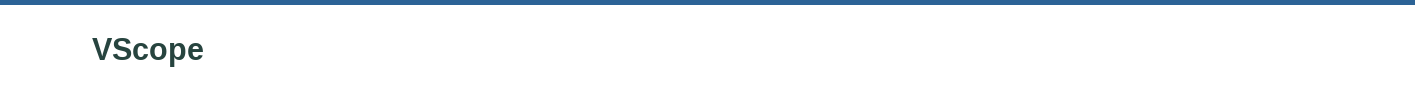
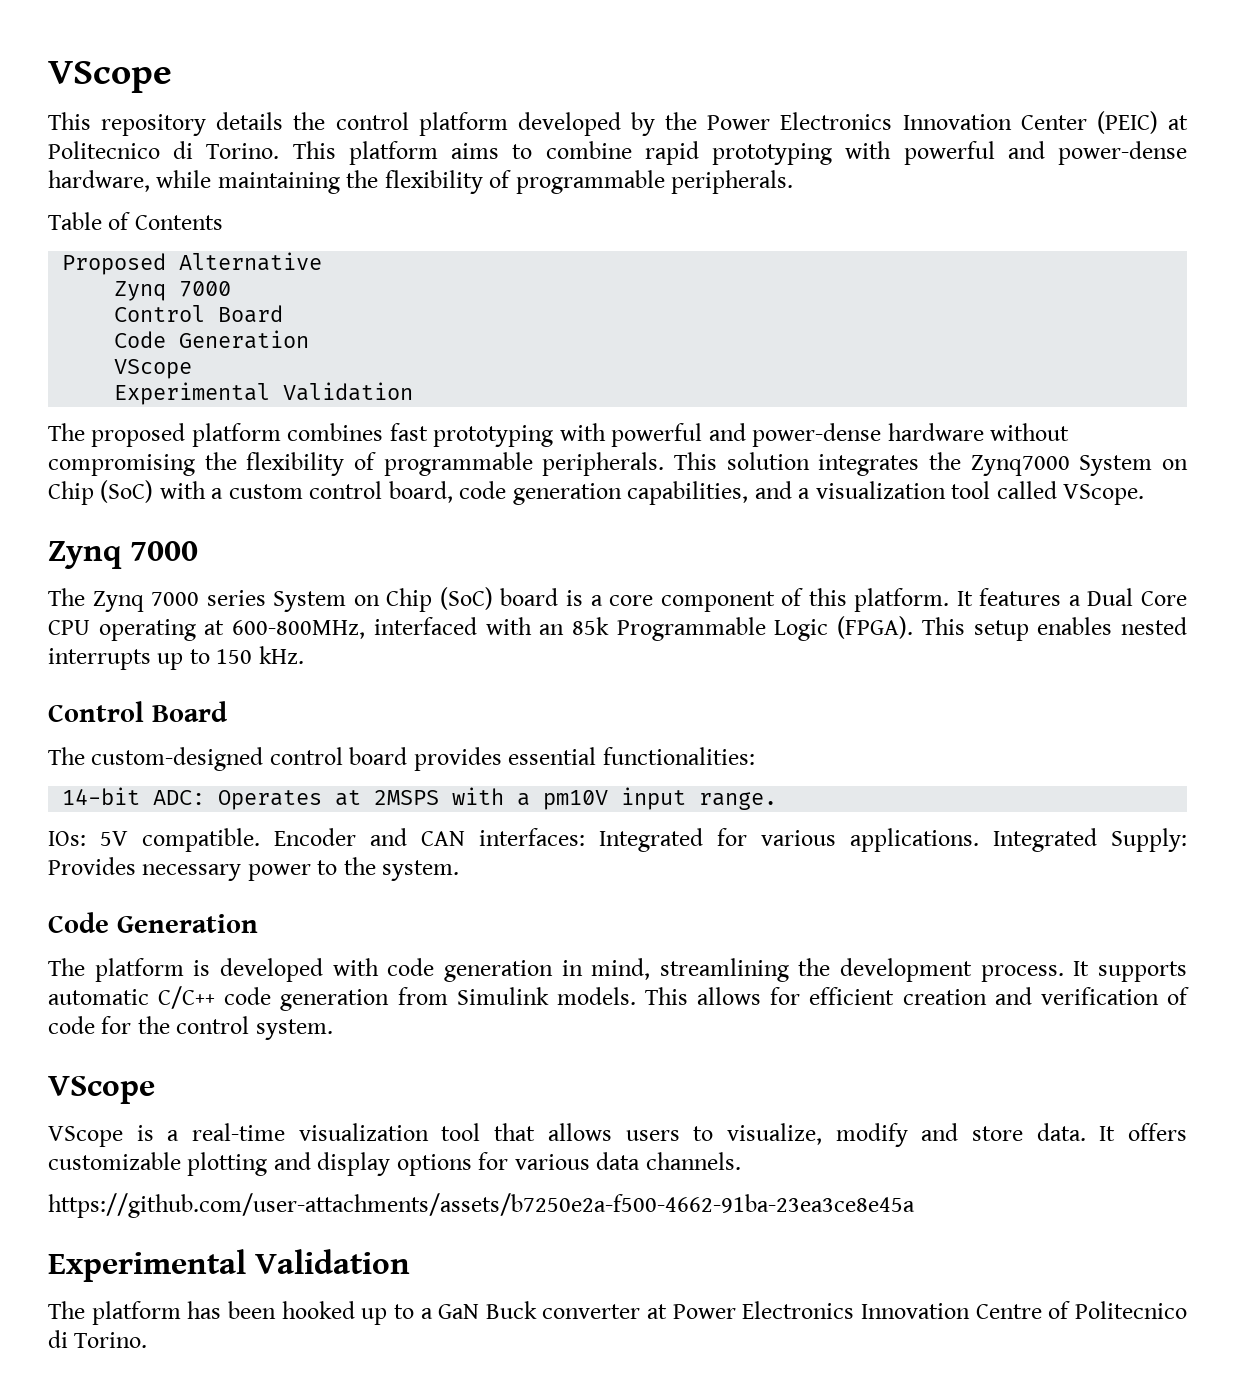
[92,38,204,67] VScope -> [48,61,172,93] [48,111,1188,136] [48,141,1188,165] [48,170,794,194] [48,212,223,230] [62,252,323,275] [114,281,232,301] [114,305,284,323] [114,330,310,349] [114,359,193,379] [114,382,414,405] [48,423,1070,447] [48,452,1188,476] [48,480,1145,505] [48,541,198,569] [48,587,1187,612] [48,616,1187,641] [48,646,304,670] [48,701,228,722] [48,747,755,771] [62,787,778,810] [48,828,1187,852] [48,857,460,881] [48,912,258,933] [48,958,1187,982] [48,986,1189,1011] [48,1016,333,1040] [48,1076,155,1104] [48,1123,1187,1147] [48,1152,741,1176] [48,1193,915,1218] [48,1249,410,1282] [48,1301,1187,1325] [48,1330,148,1348] VScope // This repository details the control platform developed by the Power Electronics Innovation Center (PEIC) at Politecnico di Torino. This platform aims to combine rapid prototyping with powerful and power-dense hardware, while maintaining the flexibility of programmable peripherals. // Table of Contents // Proposed Alternative // Zynq 7000 // Control Board // Code Generation // VScope // Experimental Validation // The proposed platform combines fast prototyping with powerful and power-dense hardware without compromising the flexibility of programmable peripherals. This solution integrates the Zynq7000 System on Chip (SoC) with a custom control board, code generation capabilities, and a visualization tool called VScope. // Zynq 7000 // The Zynq 7000 series System on Chip (SoC) board is a core component of this platform. It features a Dual Core CPU operating at 600-800MHz, interfaced with an 85k Programmable Logic (FPGA). This setup enables nested interrupts up to 150 kHz. // Control Board // The custom-designed control board provides essential functionalities: // 14-bit ADC: Operates at 2MSPS with a pm10V input range. // IOs: 5V compatible. Encoder and CAN interfaces: Integrated for various applications. Integrated Supply: Provides necessary power to the system. // Code Generation // The platform is developed with code generation in mind, streamlining the development process. It supports automatic C/C++ code generation from Simulink models. This allows for efficient creation and verification of code for the control system. // VScope // VScope is a real-time visualization tool that allows users to visualize, modify and store data. It offers customizable plotting and display options for various data channels. // https://github.com/user-attachments/assets/b7250e2a-f500-4662-91ba-23ea3ce8e45a // Experimental Validation // The platform has been hooked up to a GaN Buck converter at Power Electronics Innovation Centre of Politecnico di Torino.

